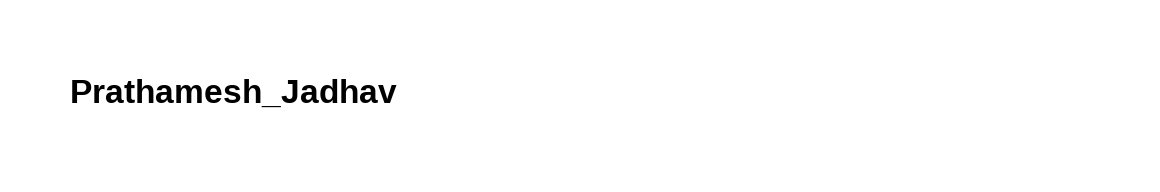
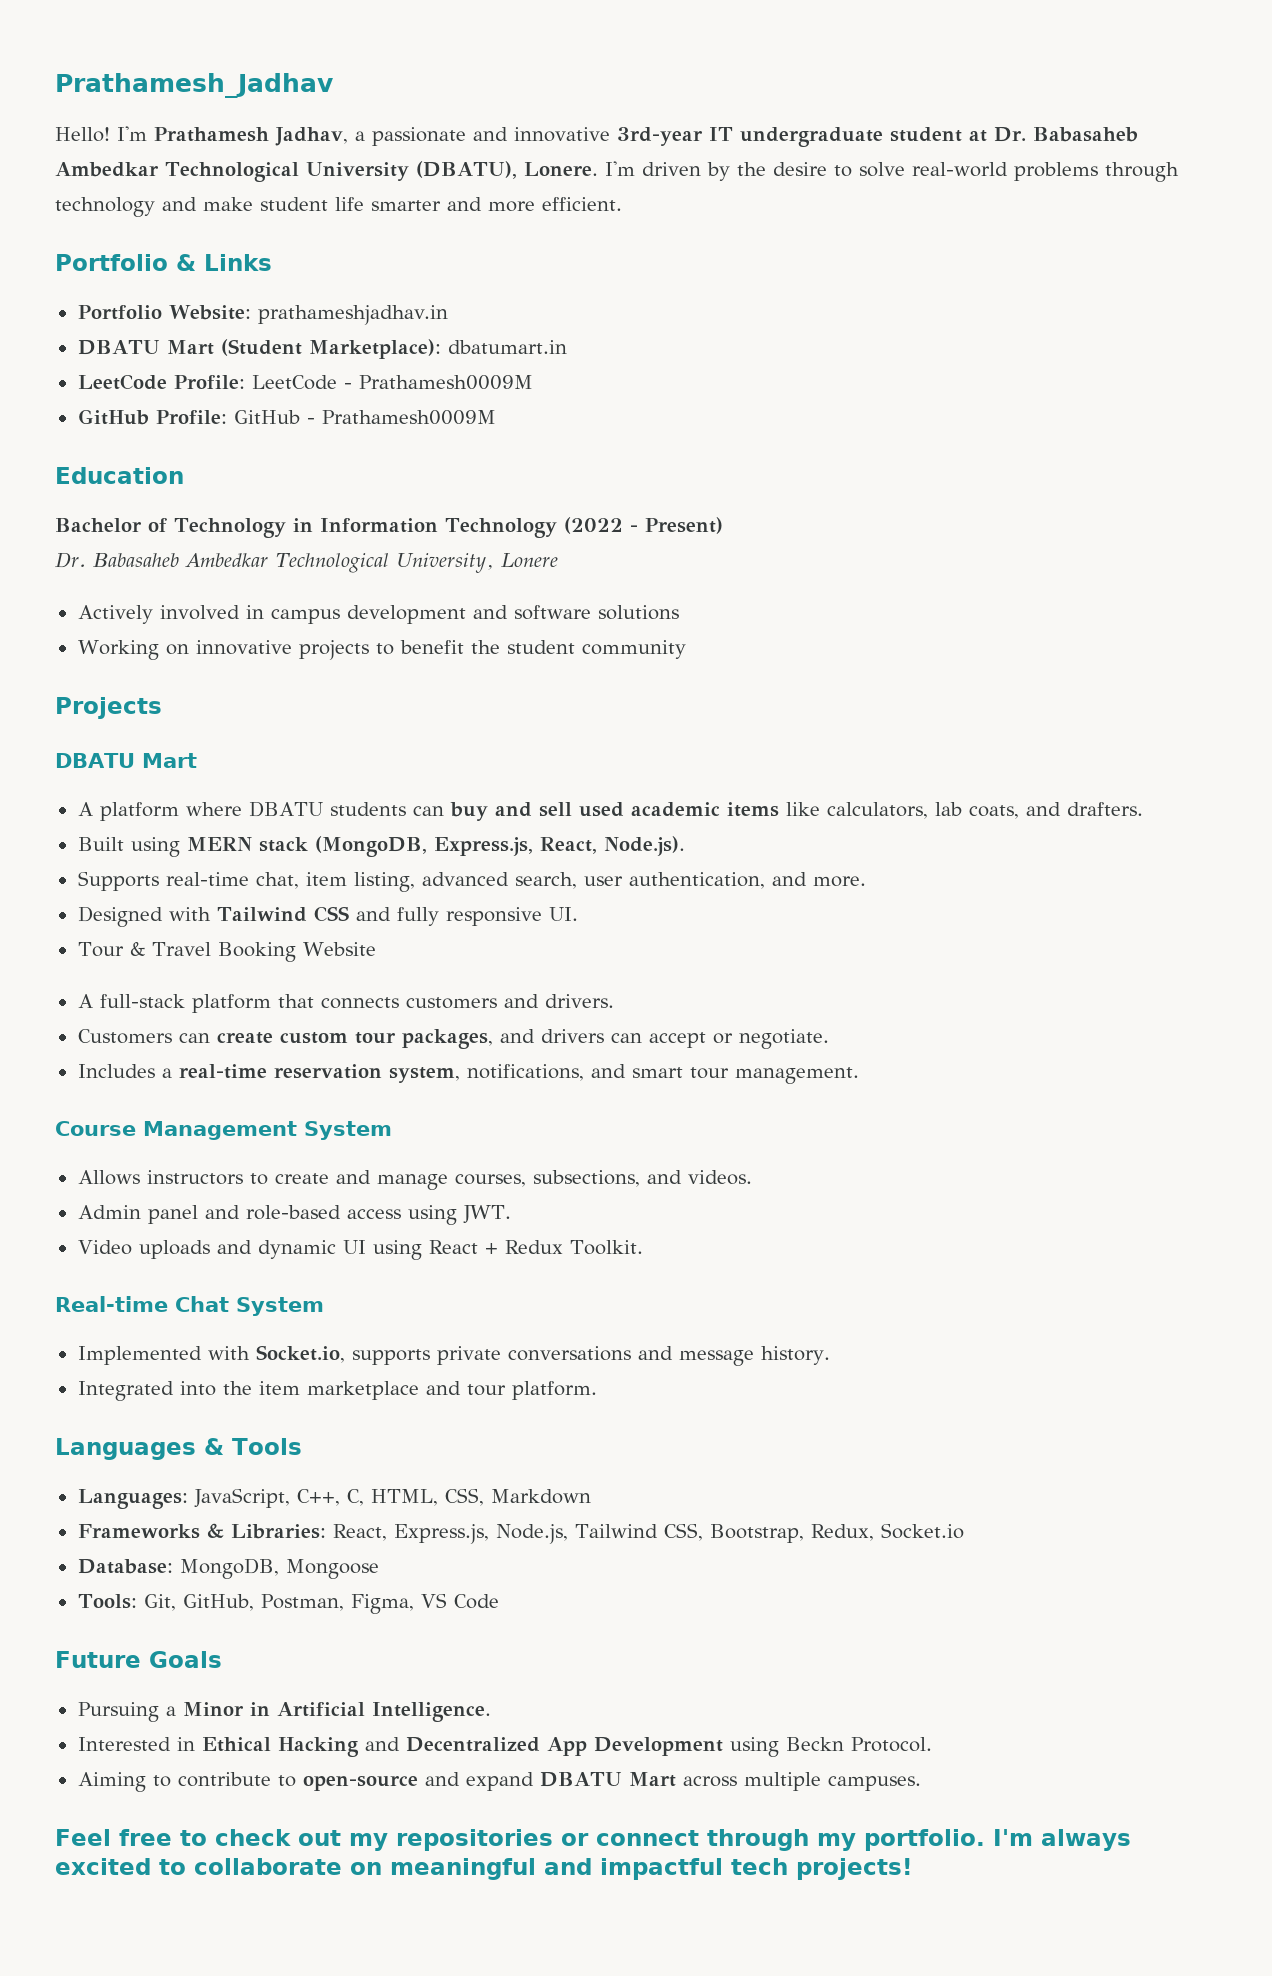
(397, 93) none -> [55,126,1138,147] [55,161,1179,182] [55,197,622,217] [55,254,272,271] [77,305,449,325] [77,339,567,359] [77,374,533,390] [77,409,496,425] [55,467,184,484] [55,517,723,538] [55,552,558,573] [77,605,679,624] [77,640,686,660] [55,697,162,719] [55,753,197,768] [77,801,1143,821] [77,836,685,857] [77,871,866,892] [77,906,578,927] [77,941,376,962] [77,994,614,1013] [77,1029,829,1049] [77,1064,859,1084] [55,1121,392,1140] [77,1170,752,1190] [77,1205,511,1225] [77,1240,643,1260] [55,1296,324,1316] [77,1345,830,1366] [77,1381,597,1401] [55,1438,302,1460] [77,1488,591,1509] [77,1523,964,1544] [77,1558,379,1579] [77,1593,499,1614] [55,1651,222,1668] [77,1702,491,1722] [77,1737,932,1757] [77,1772,921,1792] [55,1829,1131,1851] [55,1858,912,1880] // Hello! I'm Prathamesh Jadhav, a passionate and innovative 3rd-year IT undergraduate student at Dr. Babasaheb Ambedkar Technological University (DBATU), Lonere. I'm driven by the desire to solve real-world problems through technology and make student life smarter and more efficient. // Portfolio & Links // Portfolio Website: prathameshjadhav.in // DBATU Mart (Student Marketplace): dbatumart.in // LeetCode Profile: LeetCode - Prathamesh0009M // GitHub Profile: GitHub - Prathamesh0009M // Education // Bachelor of Technology in Information Technology (2022 - Present) // Dr. Babasaheb Ambedkar Technological University, Lonere // Actively involved in campus development and software solutions // Working on innovative projects to benefit the student community // Projects // DBATU Mart // A platform where DBATU students can buy and sell used academic items like calculators, lab coats, and drafters. // Built using MERN stack (MongoDB, Express.js, React, Node.js). // Supports real-time chat, item listing, advanced search, user authentication, and more. // Designed with Tailwind CSS and fully responsive UI. // Tour & Travel Booking Website // A full-stack platform that connects customers and drivers. // Customers can create custom tour packages, and drivers can accept or negotiate. // Includes a real-time reservation system, notifications, and smart tour management. // Course Management System // Allows instructors to create and manage courses, subsections, and videos. // Admin panel and role-based access using JWT. // Video uploads and dynamic UI using React + Redux Toolkit. // Real-time Chat System // Implemented with Socket.io, supports private conversations and message history. // Integrated into the item marketplace and tour platform. // Languages & Tools // Languages: JavaScript, C++, C, HTML, CSS, Markdown // Frameworks & Libraries: React, Express.js, Node.js, Tailwind CSS, Bootstrap, Redux, Socket.io // Database: MongoDB, Mongoose // Tools: Git, GitHub, Postman, Figma, VS Code // Future Goals // Pursuing a Minor in Artificial Intelligence. // Interested in Ethical Hacking and Decentralized App Development using Beckn Protocol. // Aiming to contribute to open-source and expand DBATU Mart across multiple campuses. // Feel free to check out my repositories or connect through my portfolio. I'm always excited to collaborate on meaningful and impactful tech projects!

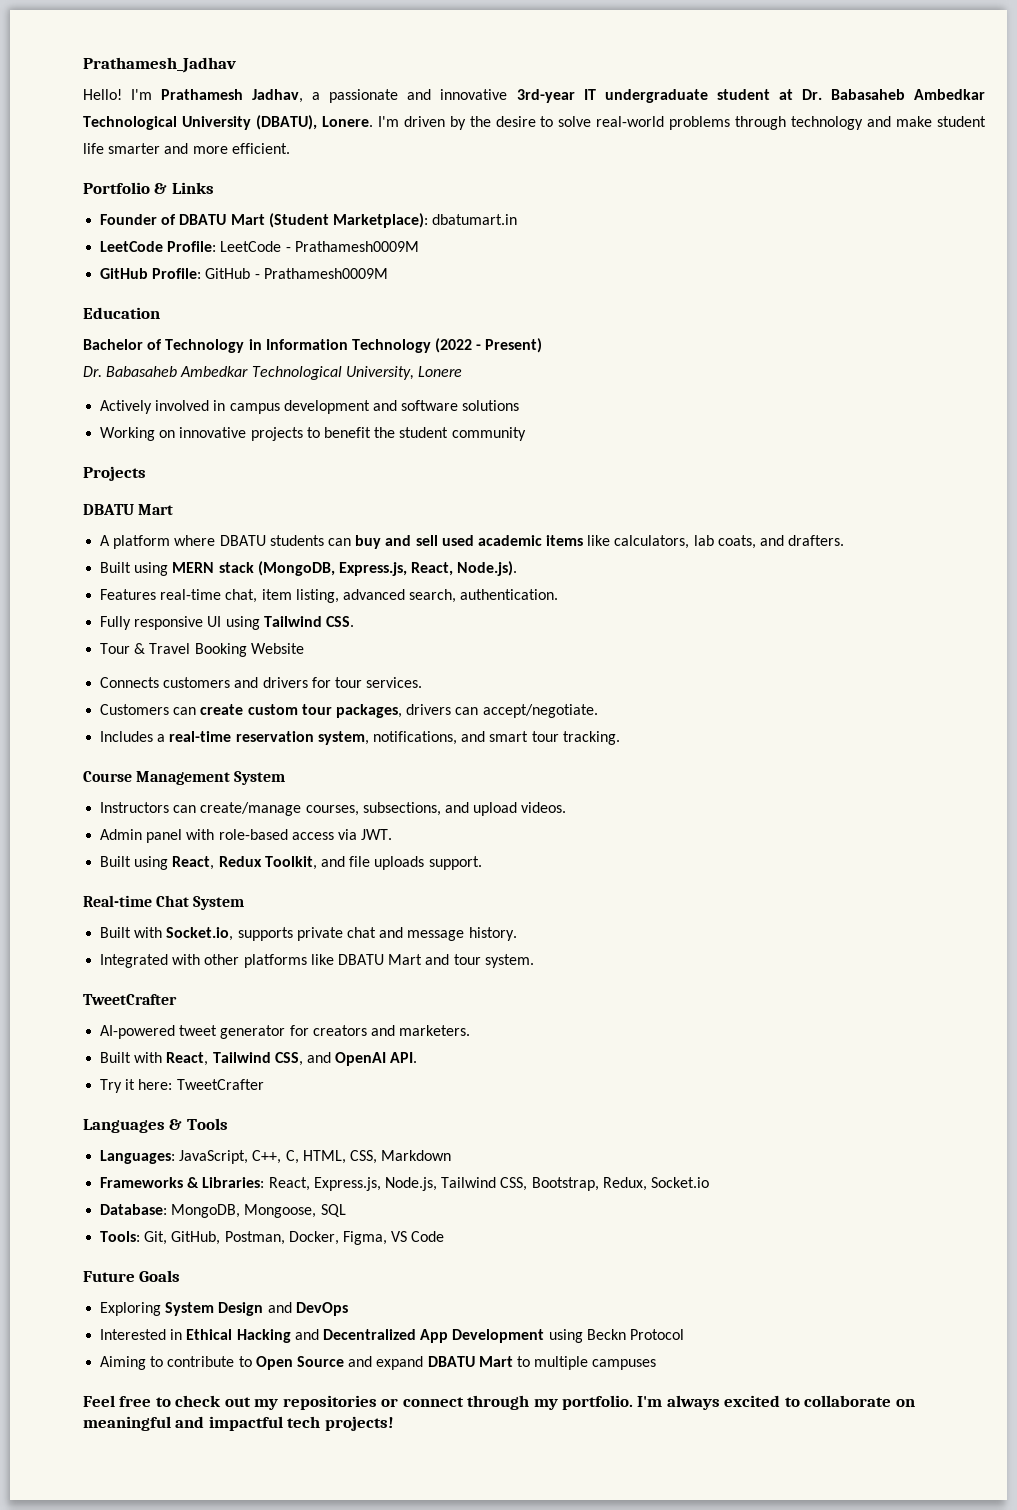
[77,305,449,325] Portfolio Website: prathameshjadhav.in // -> [100,214,177,225] Founder of
[77,871,159,891] Supports -> [100,589,157,600] Features
[583,872,866,889] [77,906,578,927] user authentication, and more. // Designed with Tailwind CSS and fully responsive UI. -> [460,589,559,600] [100,616,354,630] authentication. // Fully responsive UI using Tailwind CSS.
[77,994,614,1013] A full-stack platform that connects customers and drivers. -> [100,677,423,688] Connects customers and drivers for tour services.
[499,1029,535,1043] and -> (402, 711) none
[648,1029,829,1049] accept or negotiate. -> [482,704,598,718] accept/negotiate.
[734,1067,859,1084] management. -> [562,731,620,745] tracking.
[77,1170,448,1190] Allows instructors to create and manage -> [100,802,302,816] Instructors can create/manage
(682, 1177) none -> [473,802,518,816] upload
[204,1205,240,1219] and -> [186,829,215,840] with
[407,1205,457,1225] using -> [337,829,357,840] via
[77,1240,643,1260] Video uploads and dynamic UI using React + Redux Toolkit. -> [100,856,482,870] Built using React, Redux Toolkit, and file uploads support.
[77,1346,202,1365] Implemented -> [100,927,132,938] Built
[507,1346,631,1361] conversations -> [346,927,376,938] chat
[179,1381,597,1400] into the item marketplace and tour platform. -> [172,954,534,968] [83,994,177,1005] [100,1025,471,1039] [100,1052,418,1066] [100,1079,264,1093] with other platforms like DBATU Mart and tour system. // TweetCrafter // AI-powered tweet generator for creators and marketers. // Built with React, Tailwind CSS, and OpenAI API. // Try it here: TweetCrafter
[285,1559,379,1579] Mongoose -> [244,1204,346,1218] Mongoose, SQL
(344, 1602) none -> [288,1231,339,1245] Docker,
[77,1702,491,1722] Pursuing a Minor in Artificial Intelligence. -> [100,1302,348,1316] Exploring System Design and DevOps
[850,1737,932,1752] Protocol. -> [629,1329,684,1340] Protocol
[302,1775,418,1791] open-source -> [255,1356,344,1370] Open Source
[682,1772,921,1791] across multiple campuses. -> [516,1356,657,1370] to multiple campuses

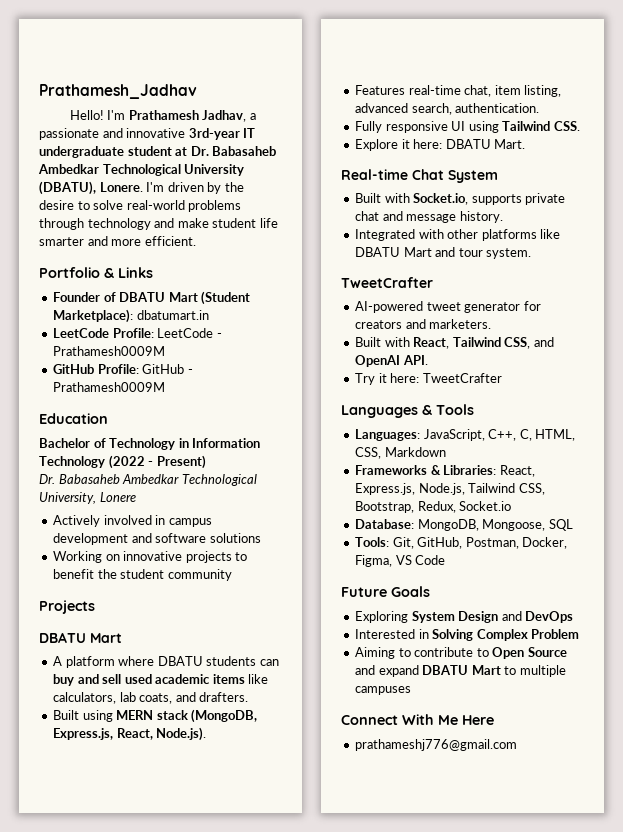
[100,643,304,657] [100,677,423,688] [100,704,598,718] [100,731,620,745] [83,771,286,785] [100,802,567,816] [100,829,393,843] [100,856,482,870] Tour & Travel Booking Website // Connects customers and drivers for tour services. // Customers can create custom tour packages, drivers can accept/negotiate. // Includes a real-time reservation system, notifications, and smart tour tracking. // Course Management System // Instructors can create/manage courses, subsections, and upload videos. // Admin panel with role-based access via JWT. // Built using React, Redux Toolkit, and file uploads support. -> [355,139,526,151] Explore it here: DBATU Mart.
[186,1329,684,1343] Ethical Hacking and Decentralized App Development using Beckn Protocol -> [432,629,580,641] Solving Complex Problem
[83,1395,915,1410] [83,1416,394,1431] Feel free to check out my repositories or connect through my portfolio. I'm always excited to collaborate on meaningful and impactful tech projects! -> [341,714,494,725] [355,739,518,751] Connect With Me Here // prathameshj776@gmail.com

